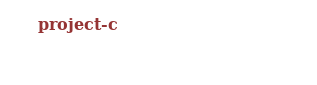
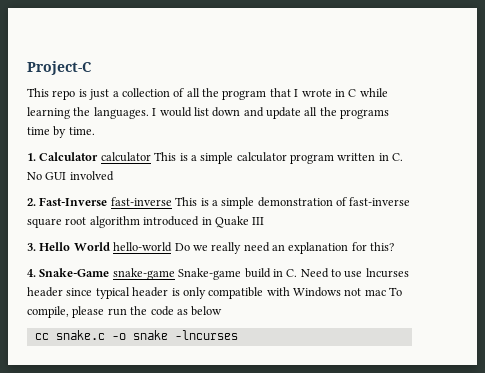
[38,18,118,33] project-c -> [27,61,91,75] [27,88,388,100] [27,107,390,119] [27,126,95,138] [27,152,404,164] [27,171,114,181] [27,197,411,209] [27,216,265,228] [27,242,395,254] [27,268,409,280] [27,287,403,299] [27,306,223,318] [34,330,238,340] Project-C // This repo is just a collection of all the program that I wrote in C while learning the languages. I would list down and update all the programs time by time. // 1. Calculator calculator This is a simple calculator program written in C. No GUI involved // 2. Fast-Inverse fast-inverse This is a simple demonstration of fast-inverse square root algorithm introduced in Quake III // 3. Hello World hello-world Do we really need an explanation for this? // 4. Snake-Game snake-game Snake-game build in C. Need to use lncurses header since typical header is only compatible with Windows not mac To compile, please run the code as below // cc snake.c -o snake -lncurses

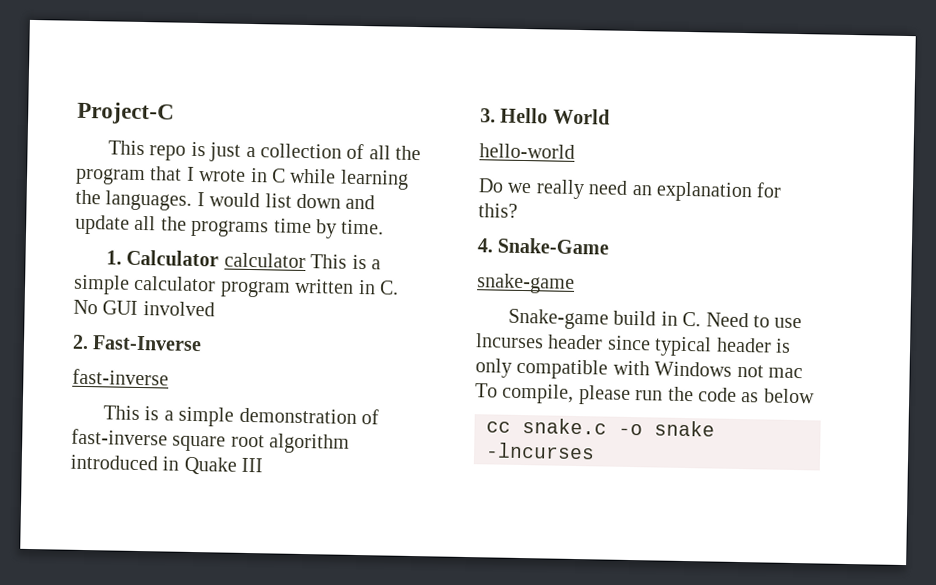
[110,197,172,206] fast-inverse -> [72,368,169,386] // fast-inverse //
(110, 246) none -> (610, 116) //
(173, 247) none -> (575, 151) //
(110, 272) none -> (610, 246) //
(175, 274) none -> (575, 283) //

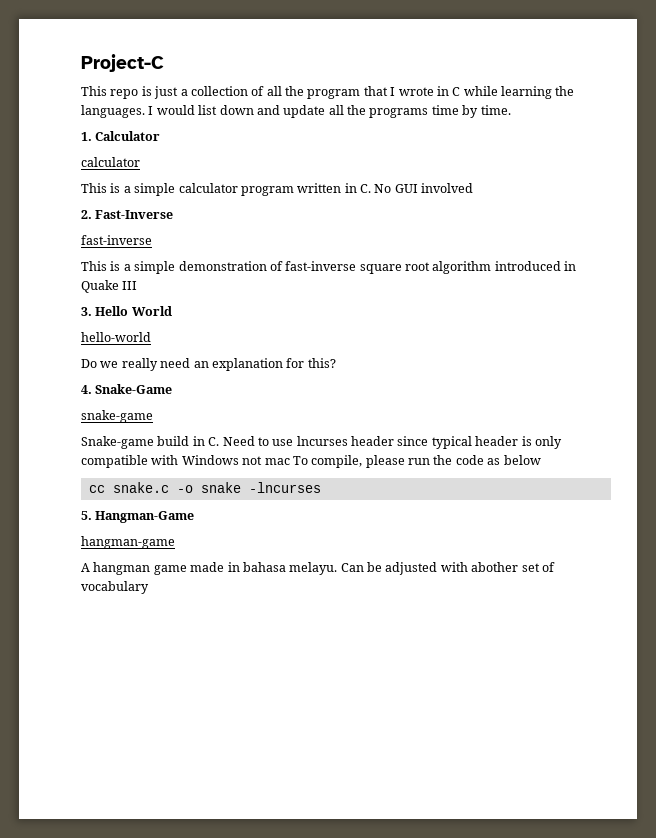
[223,252,306,269] calculator -> [81,157,140,167] // calculator //
(595, 451) none -> [81,511,195,523] [81,536,175,549] [81,562,555,575] [81,581,149,594] // 5. Hangman-Game // hangman-game // A hangman game made in bahasa melayu. Can be adjusted with abother set of vocabulary

